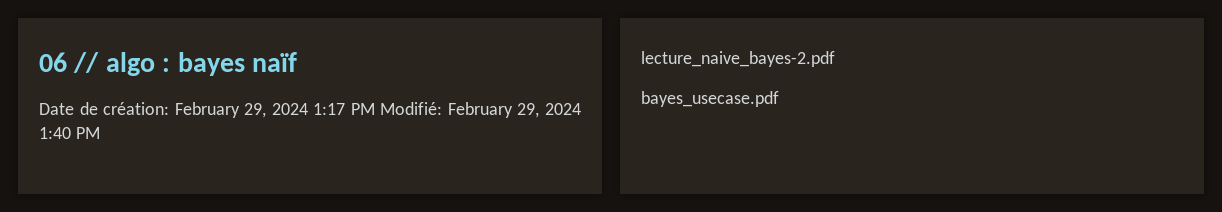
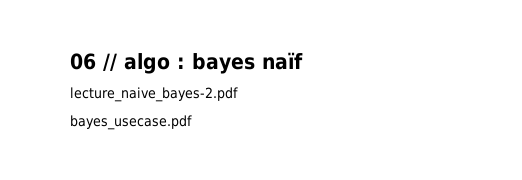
[39,102,581,118] [39,127,100,139] // Date de création: February 29, 2024 1:17 PM Modifié: February 29, 2024 1:40 PM -> (303, 61) none

